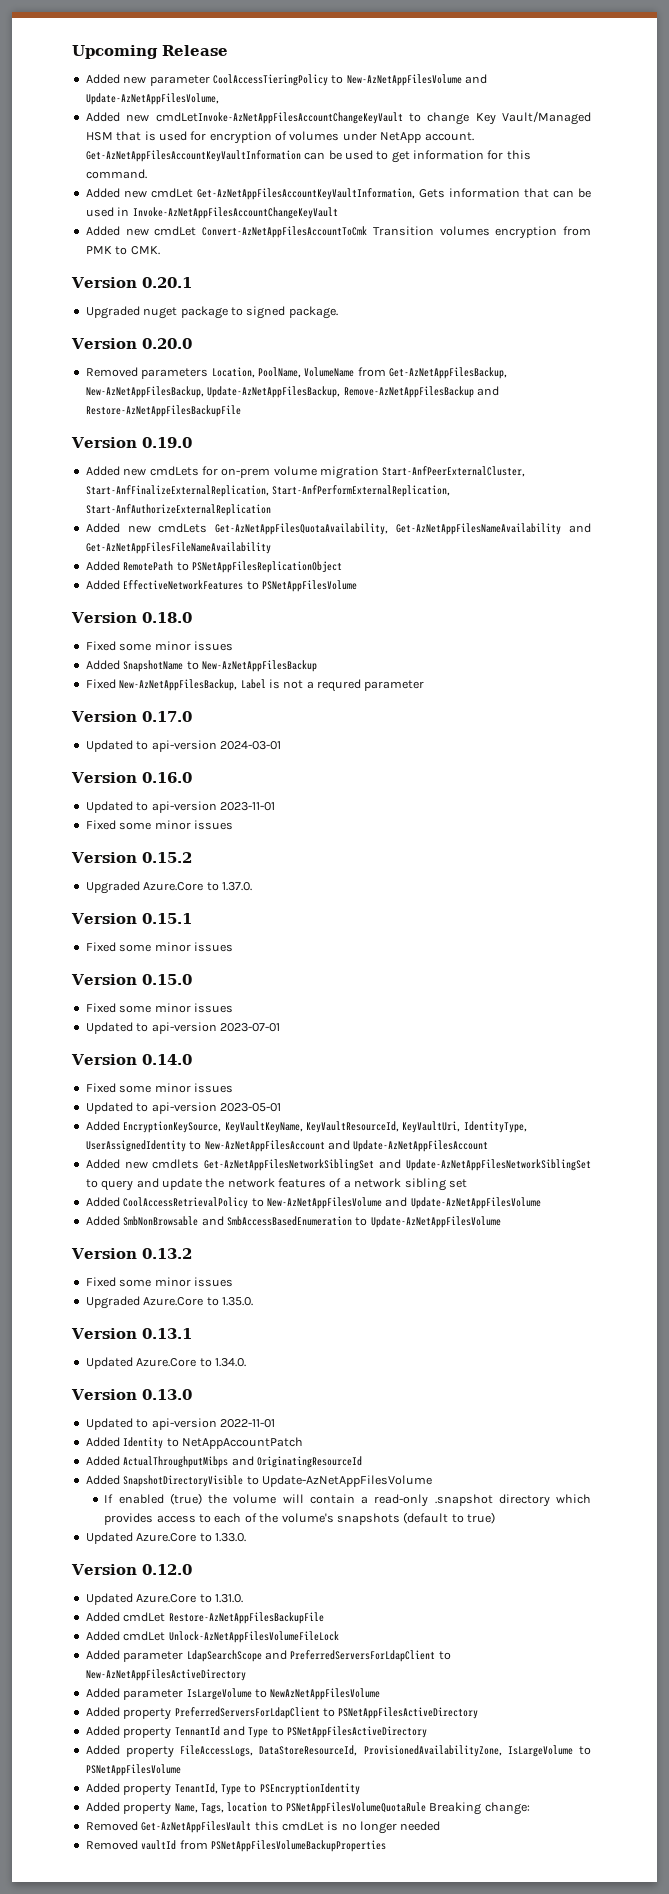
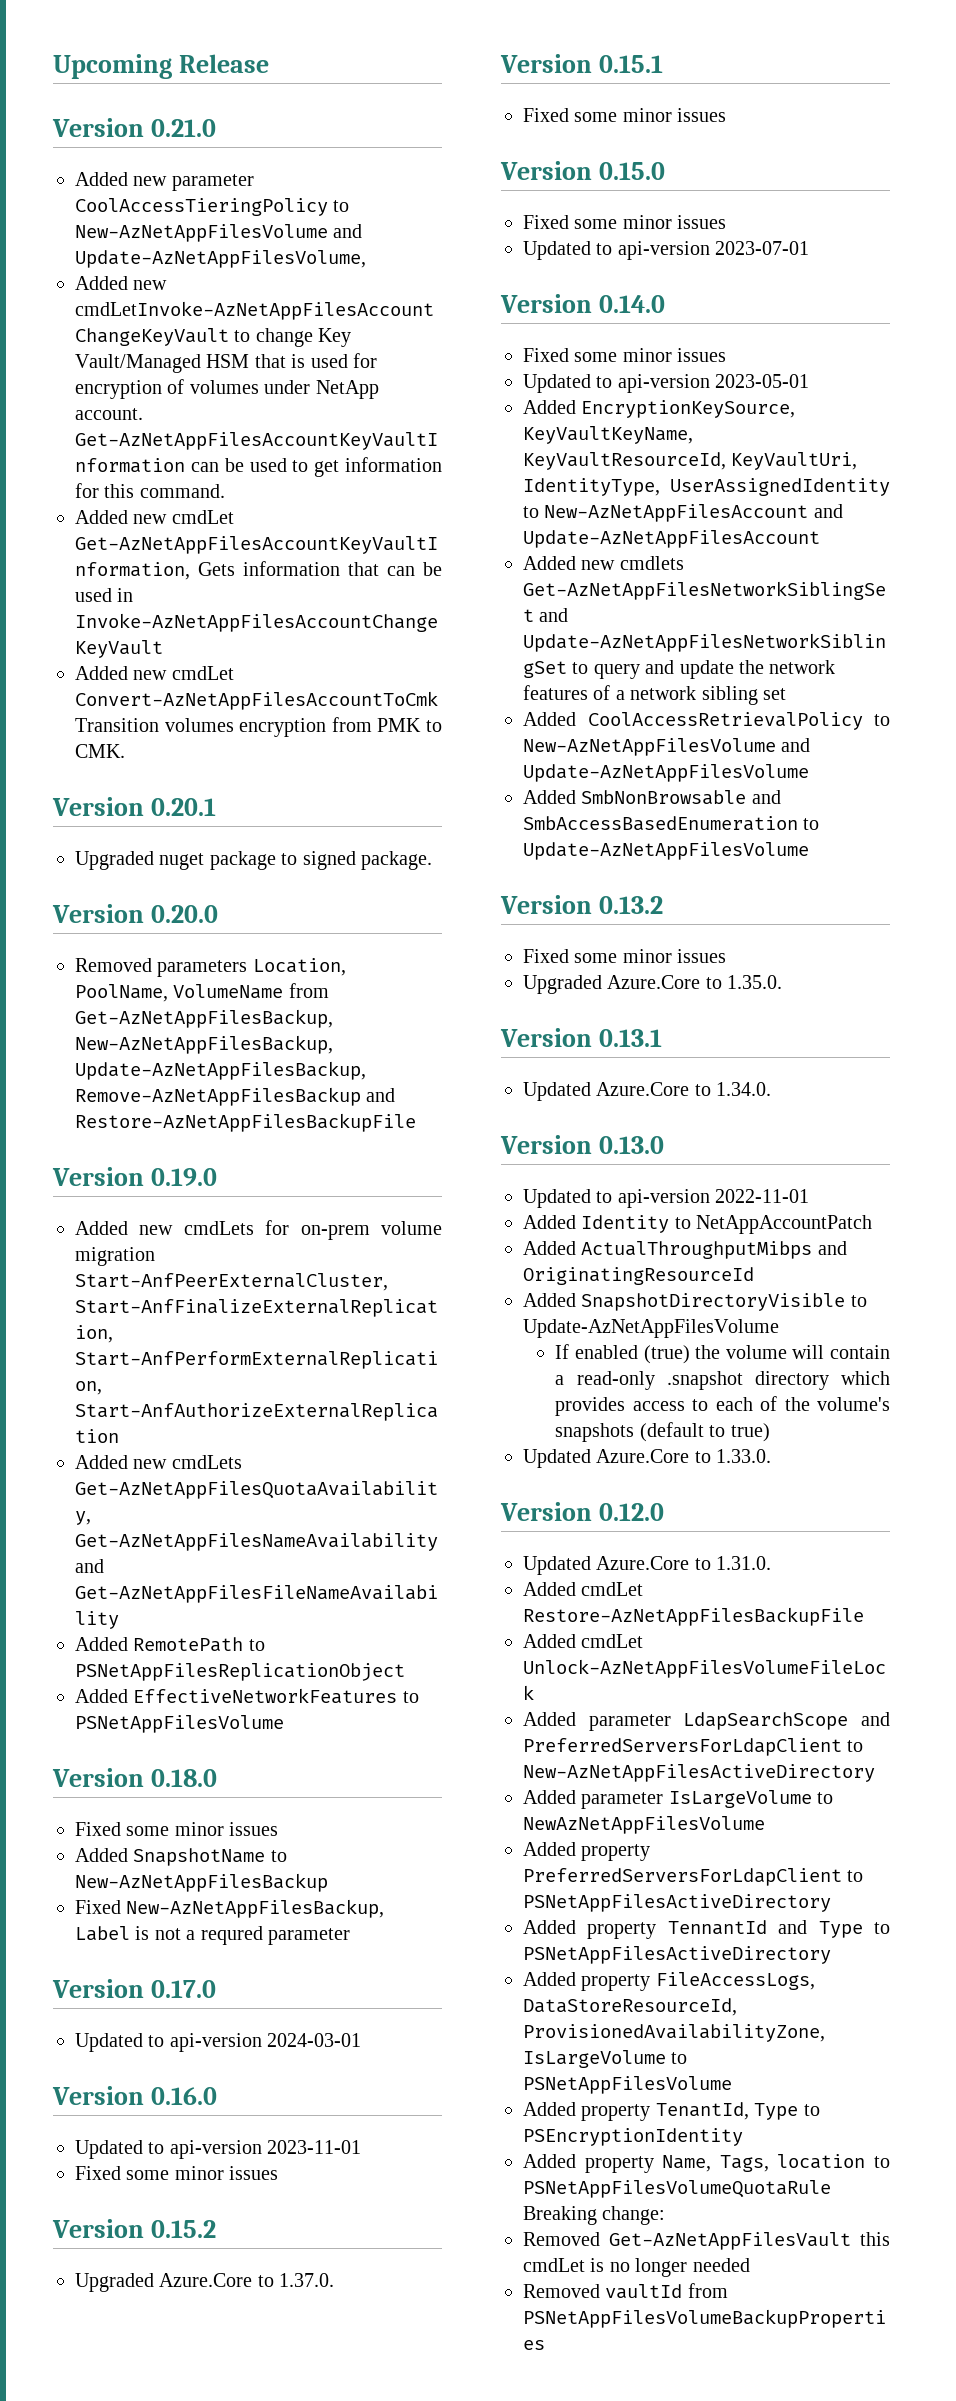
(228, 50) none -> [52,118,216,137] // Version 0.21.0

